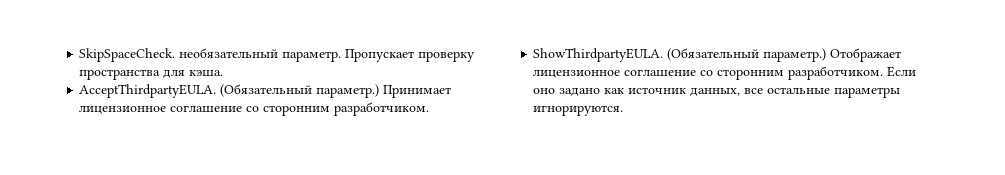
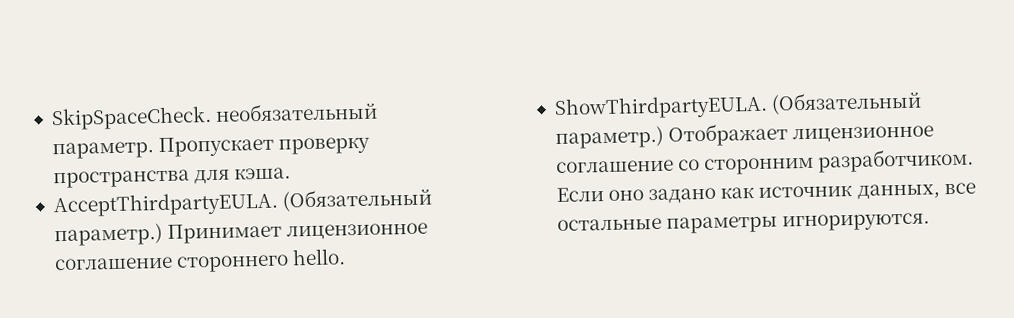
[246,102,430,116] со сторонним разработчиком. -> [176,248,347,273] стороннего hello.

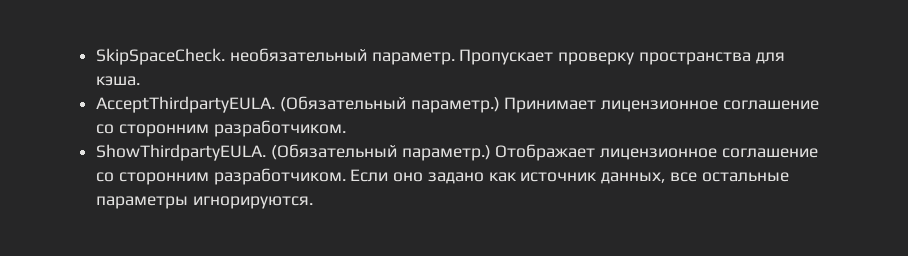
[176,248,347,273] стороннего hello. -> [96,120,346,137] со сторонним разработчиком.

